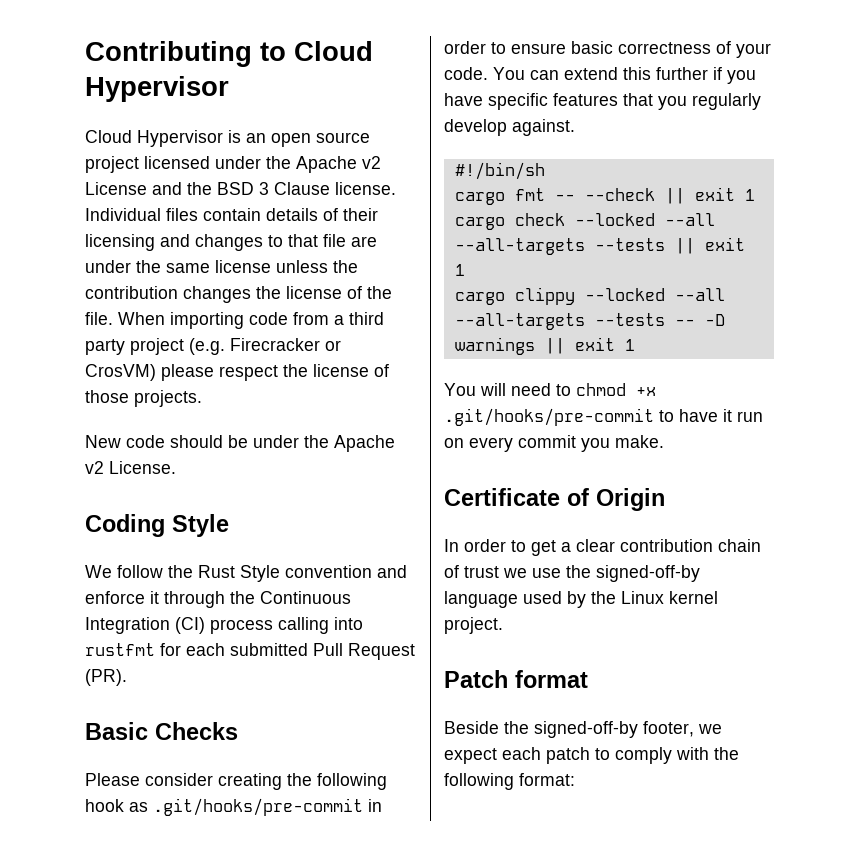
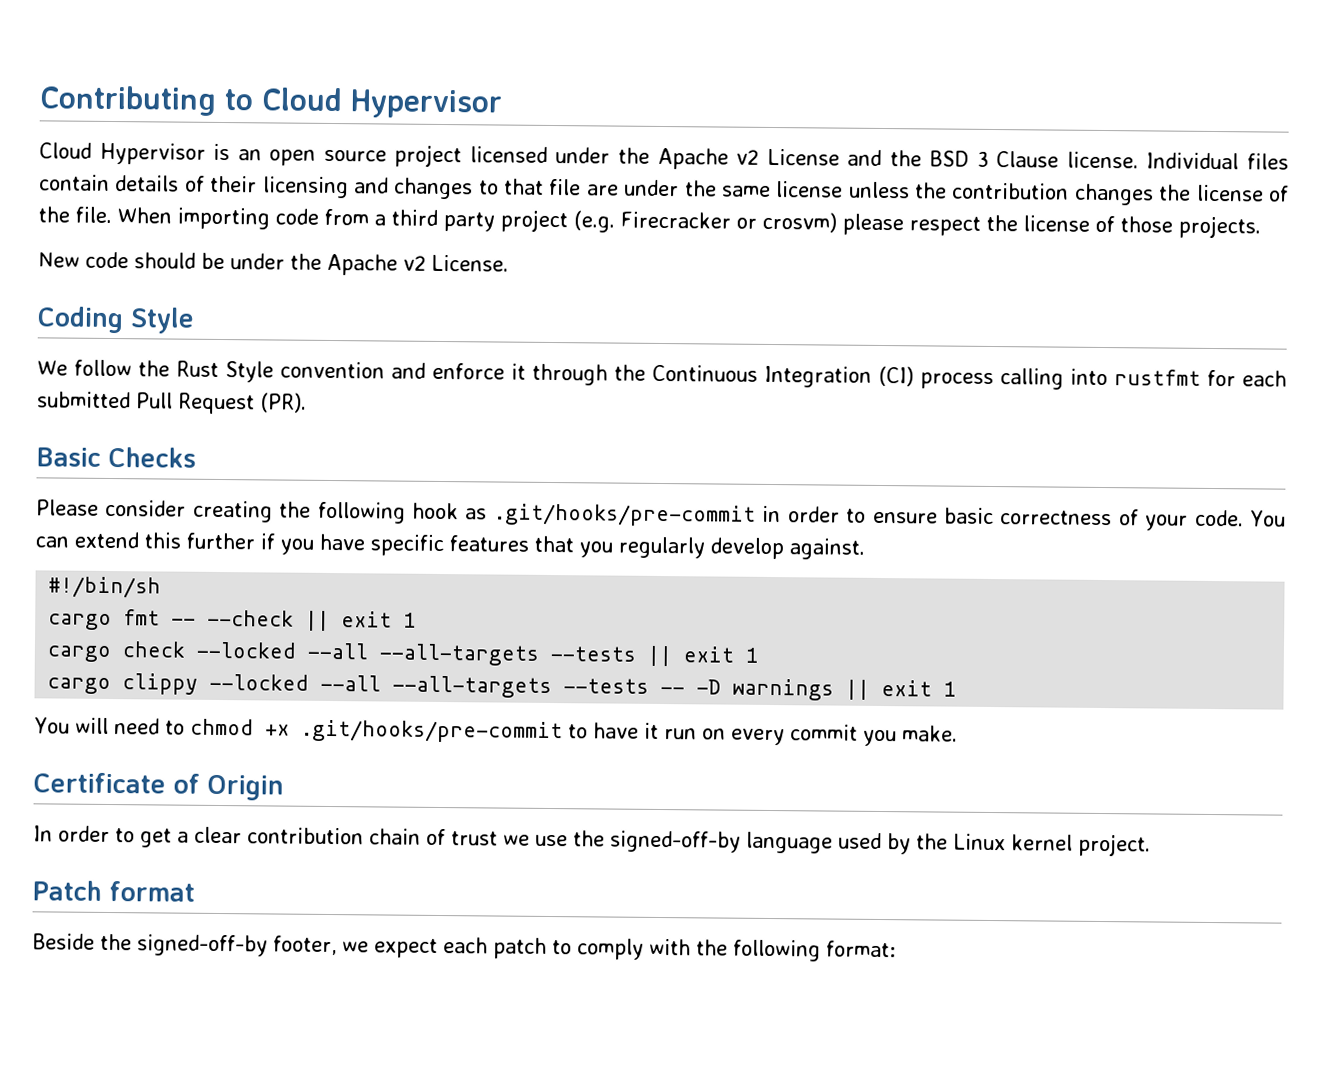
[85,364,156,381] CrosVM) -> [762,211,837,233] crosvm)

